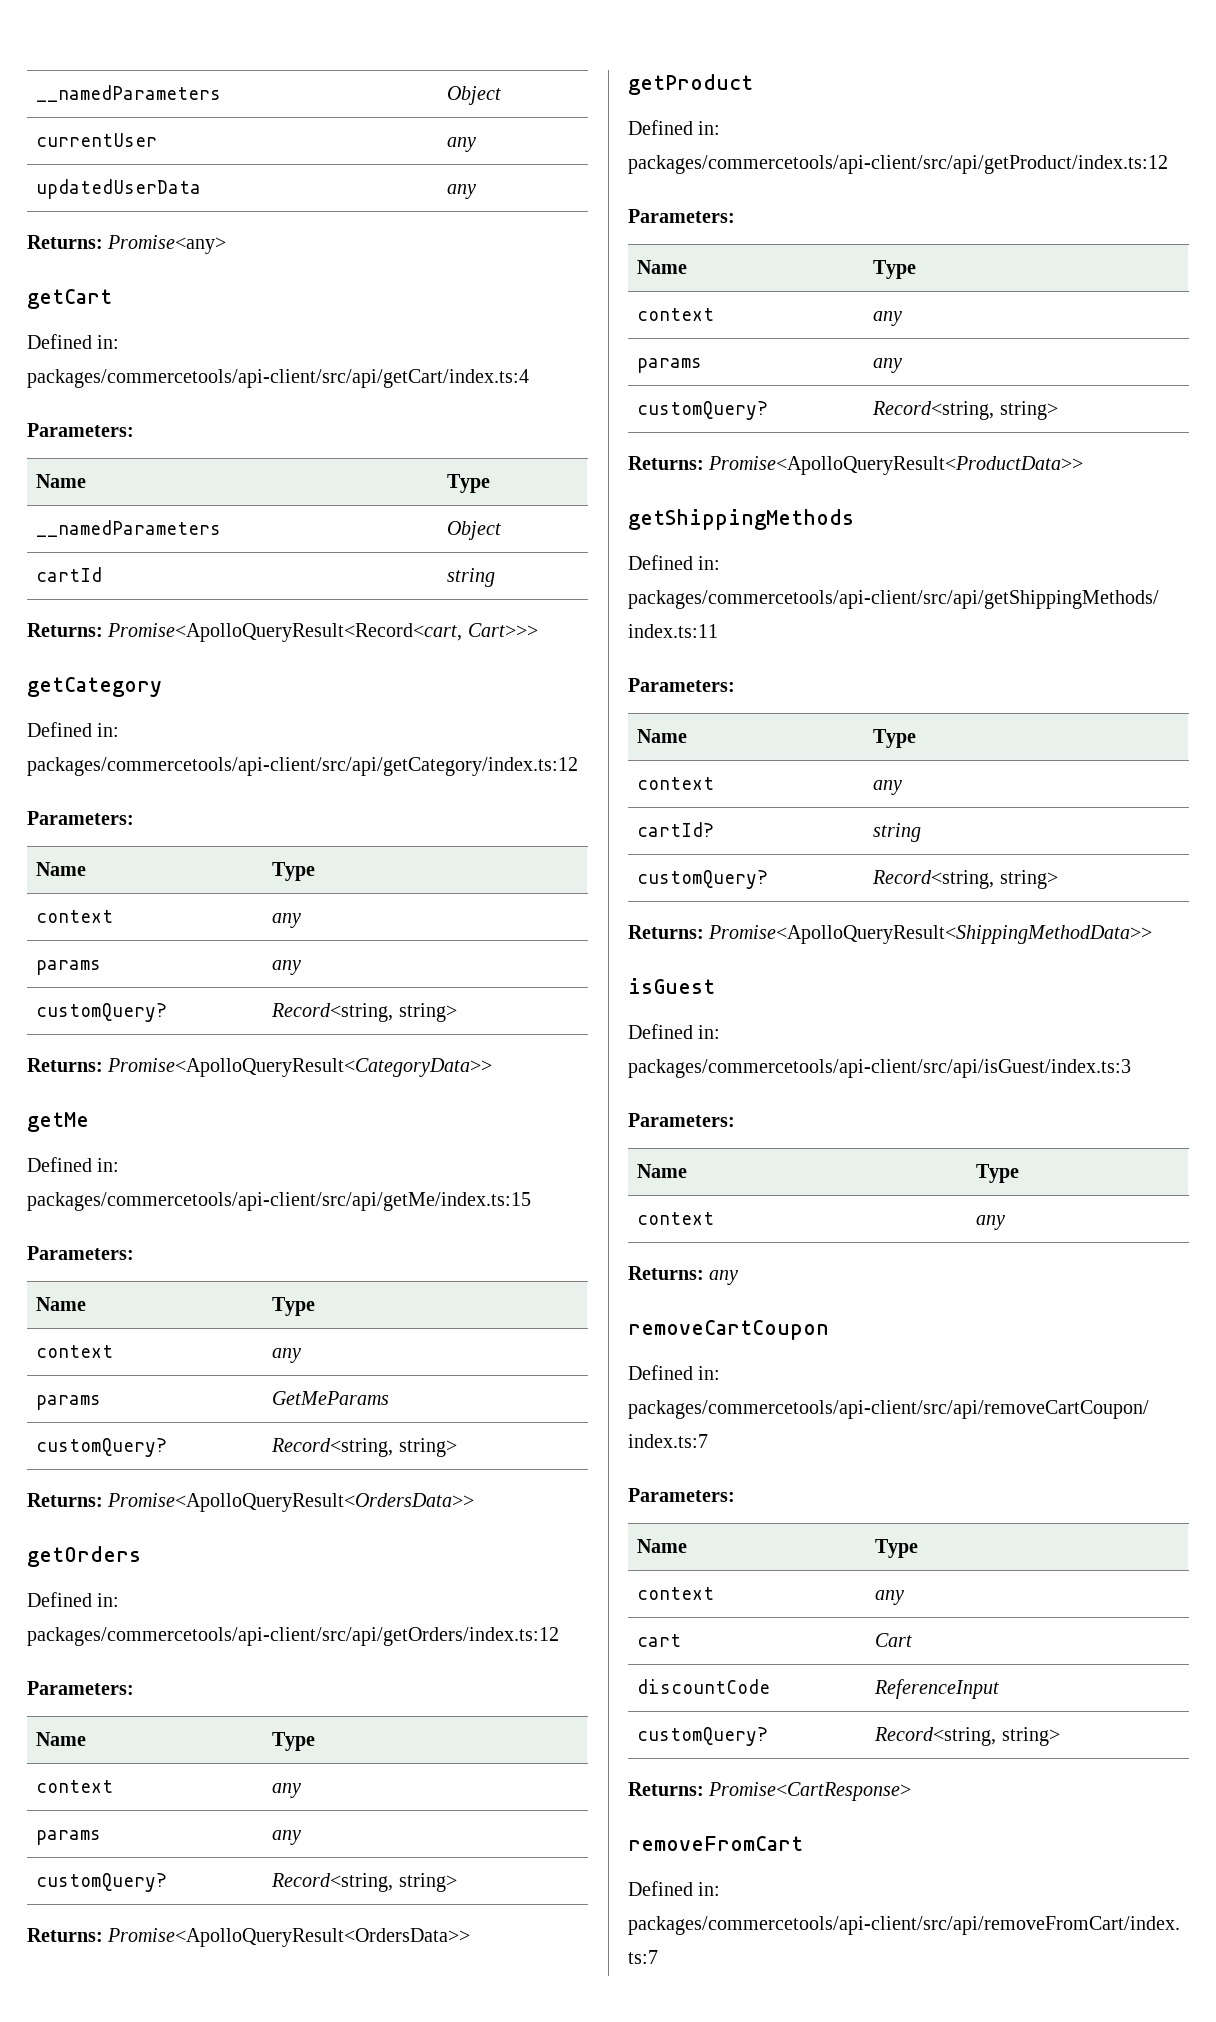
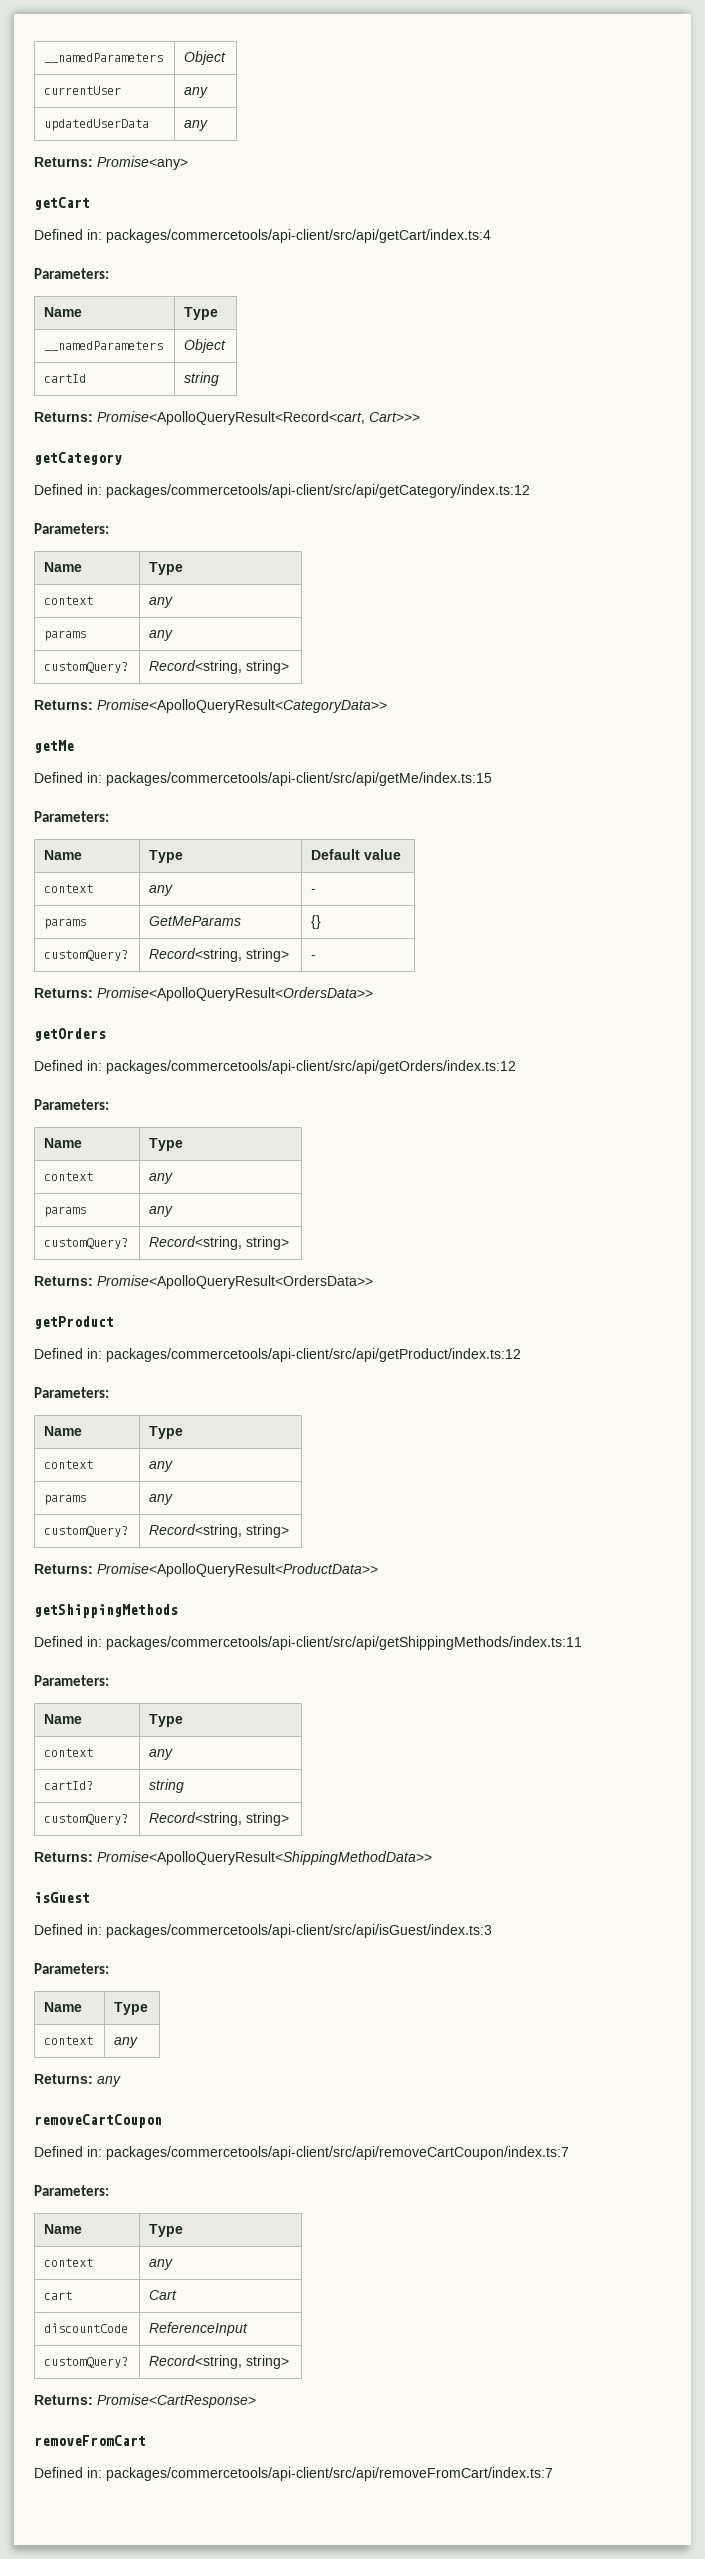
[36,1345,114,1358] [272,1348,302,1363] // context | any -> [311,849,402,860] [44,884,94,893] [149,885,174,896] [311,889,317,893] | Default value // context | any | -
[36,1438,168,1457] [271,1438,457,1457] // customQuery? | Record<string, string> -> [311,915,322,929] [44,950,129,961] [149,948,290,962] [311,955,317,959] | {} // customQuery? | Record<string, string> | -

